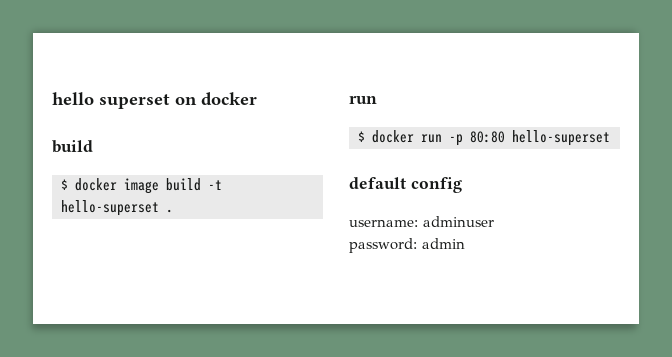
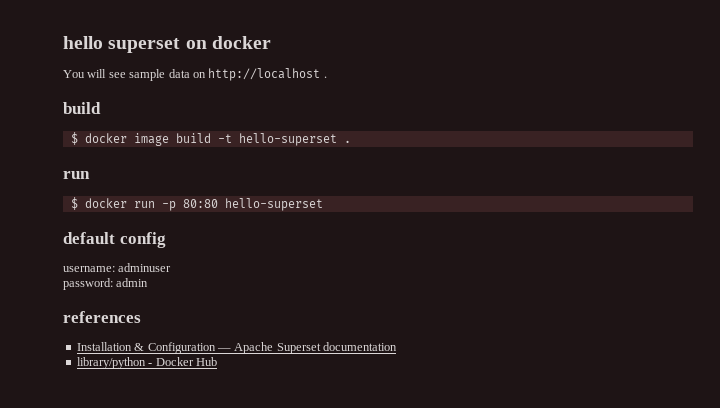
(257, 99) none -> [63,68,327,81] // You will see sample data on http://localhost .
(465, 243) none -> [63,311,141,323] [76,342,397,354] [76,357,217,369] // references // Installation & Configuration — Apache Superset documentation // library/python - Docker Hub

